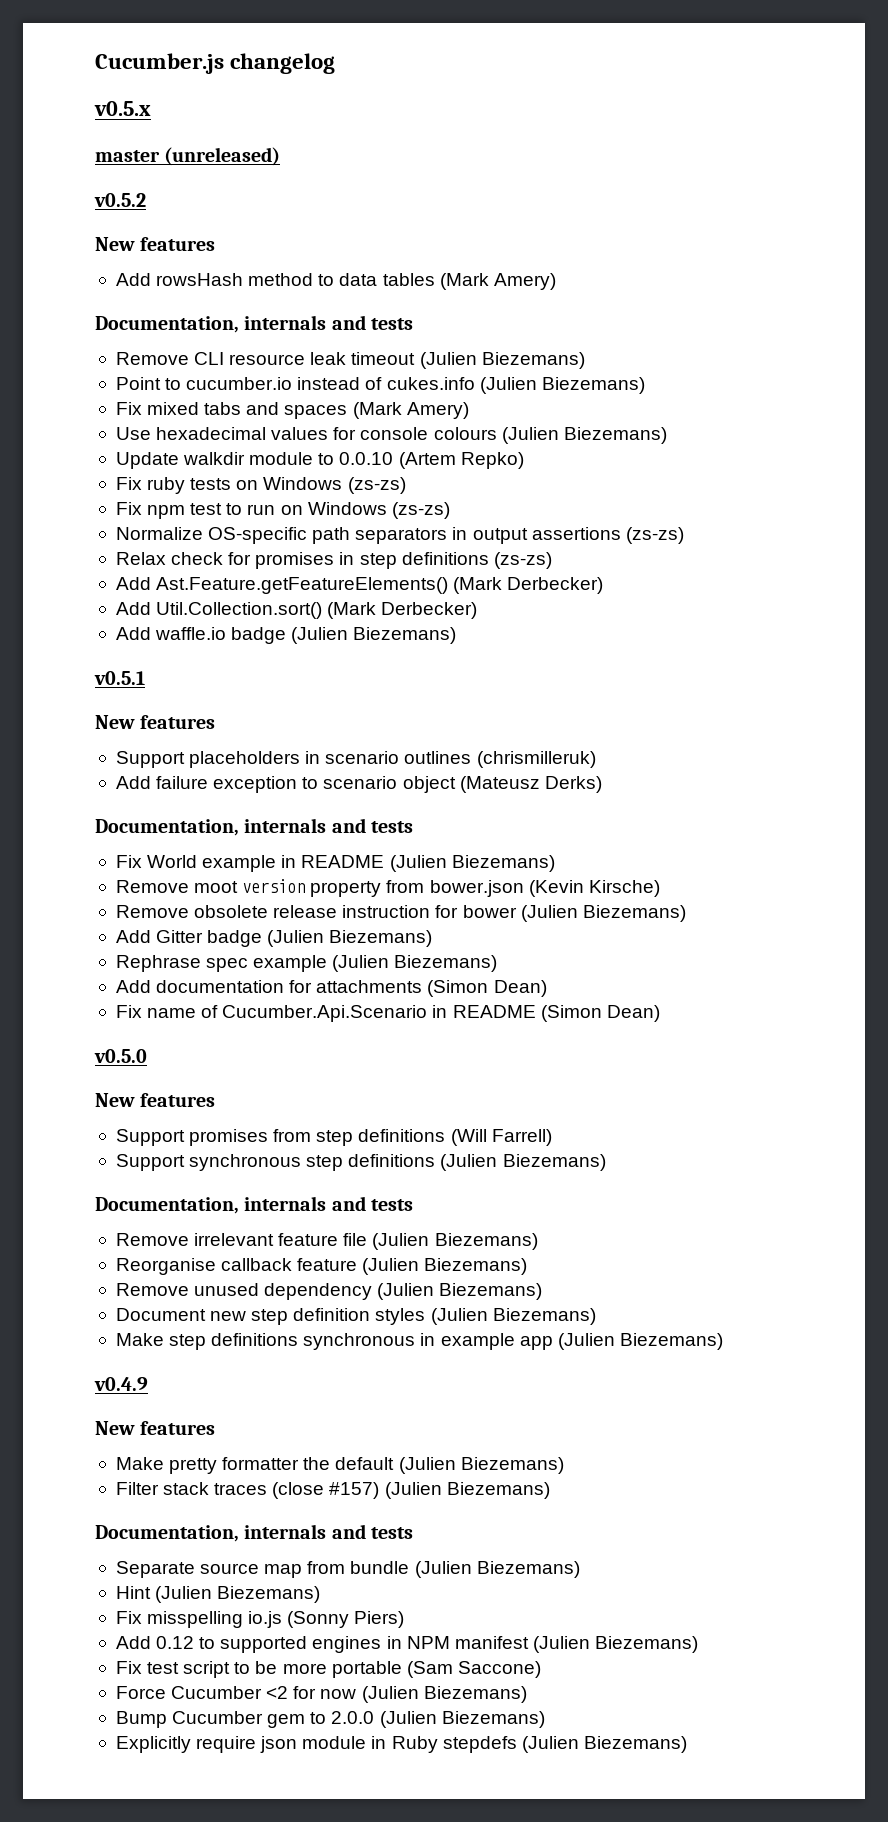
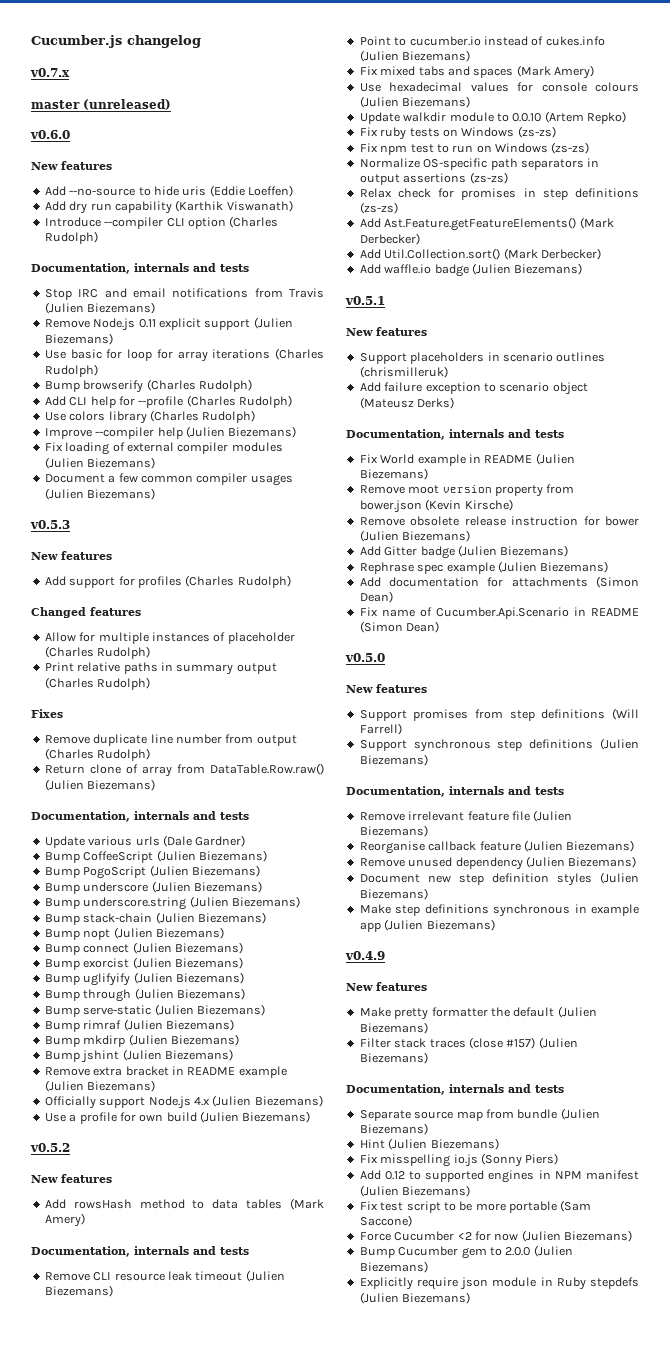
[94,101,151,116] v0.5.x -> [30,68,70,77] v0.7.x
(281, 156) none -> [30,130,70,139] [31,161,112,170] [44,185,293,197] [44,200,293,214] [44,216,279,229] [44,231,98,244] [31,263,249,274] [44,288,324,300] [44,302,156,314] [44,317,293,331] [44,333,113,345] [44,348,324,362] [44,364,98,377] [44,379,252,393] [44,395,292,408] [44,410,256,424] [44,426,297,439] [44,442,283,455] [44,457,156,469] [44,473,293,486] [44,488,156,500] [30,520,70,529] [31,551,112,560] [44,575,291,588] [31,607,141,618] [44,632,295,644] [44,646,151,659] [44,662,277,675] [44,677,151,690] [31,709,63,718] [44,734,297,746] [44,748,151,761] [44,763,324,777] [44,779,156,791] [31,811,249,822] [44,835,246,848] [44,850,267,863] [44,865,260,879] [44,881,262,894] [44,896,300,910] [44,912,266,925] [44,927,224,940] [44,942,243,955] [44,957,243,970] [44,972,244,986] [44,988,245,1002] [44,1004,265,1017] [44,1019,234,1032] [44,1034,239,1047] [44,1049,233,1063] [44,1066,287,1078] [44,1080,156,1092] [44,1095,323,1109] [44,1111,311,1124] // v0.6.0 // New features // Add --no-source to hide uris (Eddie Loeffen) // Add dry run capability (Karthik Viswanath) // Introduce --compiler CLI option (Charles Rudolph) // Documentation, internals and tests // Stop IRC and email notifications from Travis (Julien Biezemans) // Remove Node.js 0.11 explicit support (Julien Biezemans) // Use basic for loop for array iterations (Charles Rudolph) // Bump browserify (Charles Rudolph) // Add CLI help for --profile (Charles Rudolph) // Use colors library (Charles Rudolph) // Improve --compiler help (Julien Biezemans) // Fix loading of external compiler modules (Julien Biezemans) // Document a few common compiler usages (Julien Biezemans) // v0.5.3 // New features // Add support for profiles (Charles Rudolph) // Changed features // Allow for multiple instances of placeholder (Charles Rudolph) // Print relative paths in summary output (Charles Rudolph) // Fixes // Remove duplicate line number from output (Charles Rudolph) // Return clone of array from DataTable.Row.raw() (Julien Biezemans) // Documentation, internals and tests // Update various urls (Dale Gardner) // Bump CoffeeScript (Julien Biezemans) // Bump PogoScript (Julien Biezemans) // Bump underscore (Julien Biezemans) // Bump underscore.string (Julien Biezemans) // Bump stack-chain (Julien Biezemans) // Bump nopt (Julien Biezemans) // Bump connect (Julien Biezemans) // Bump exorcist (Julien Biezemans) // Bump uglifyify (Julien Biezemans) // Bump through (Julien Biezemans) // Bump serve-static (Julien Biezemans) // Bump rimraf (Julien Biezemans) // Bump mkdirp (Julien Biezemans) // Bump jshint (Julien Biezemans) // Remove extra bracket in README example (Julien Biezemans) // Officially support Node.js 4.x (Julien Biezemans) // Use a profile for own build (Julien Biezemans)

